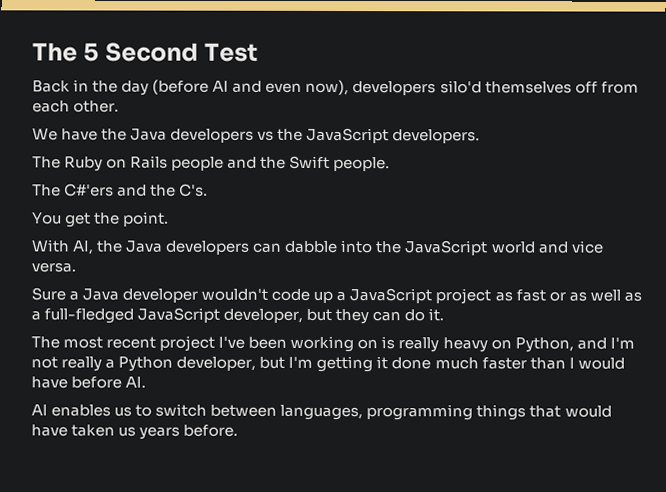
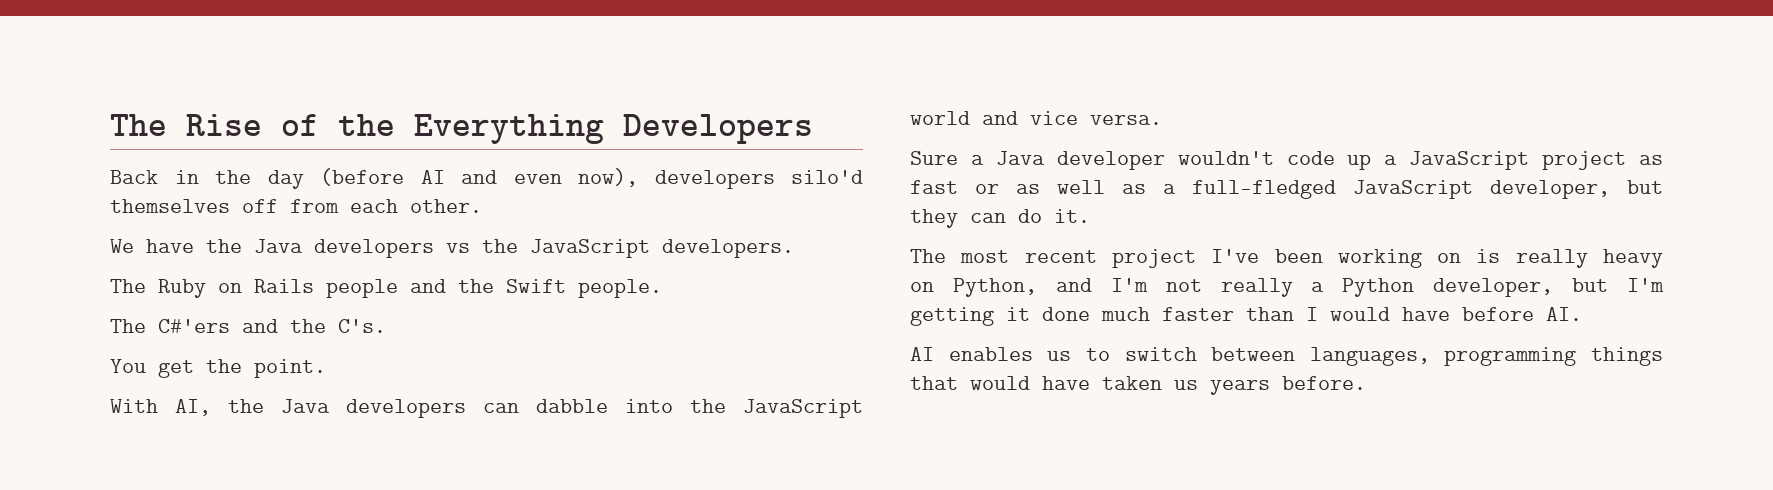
[32,42,259,62] The 5 Second Test -> [110,114,813,144] The Rise of the Everything Developers

